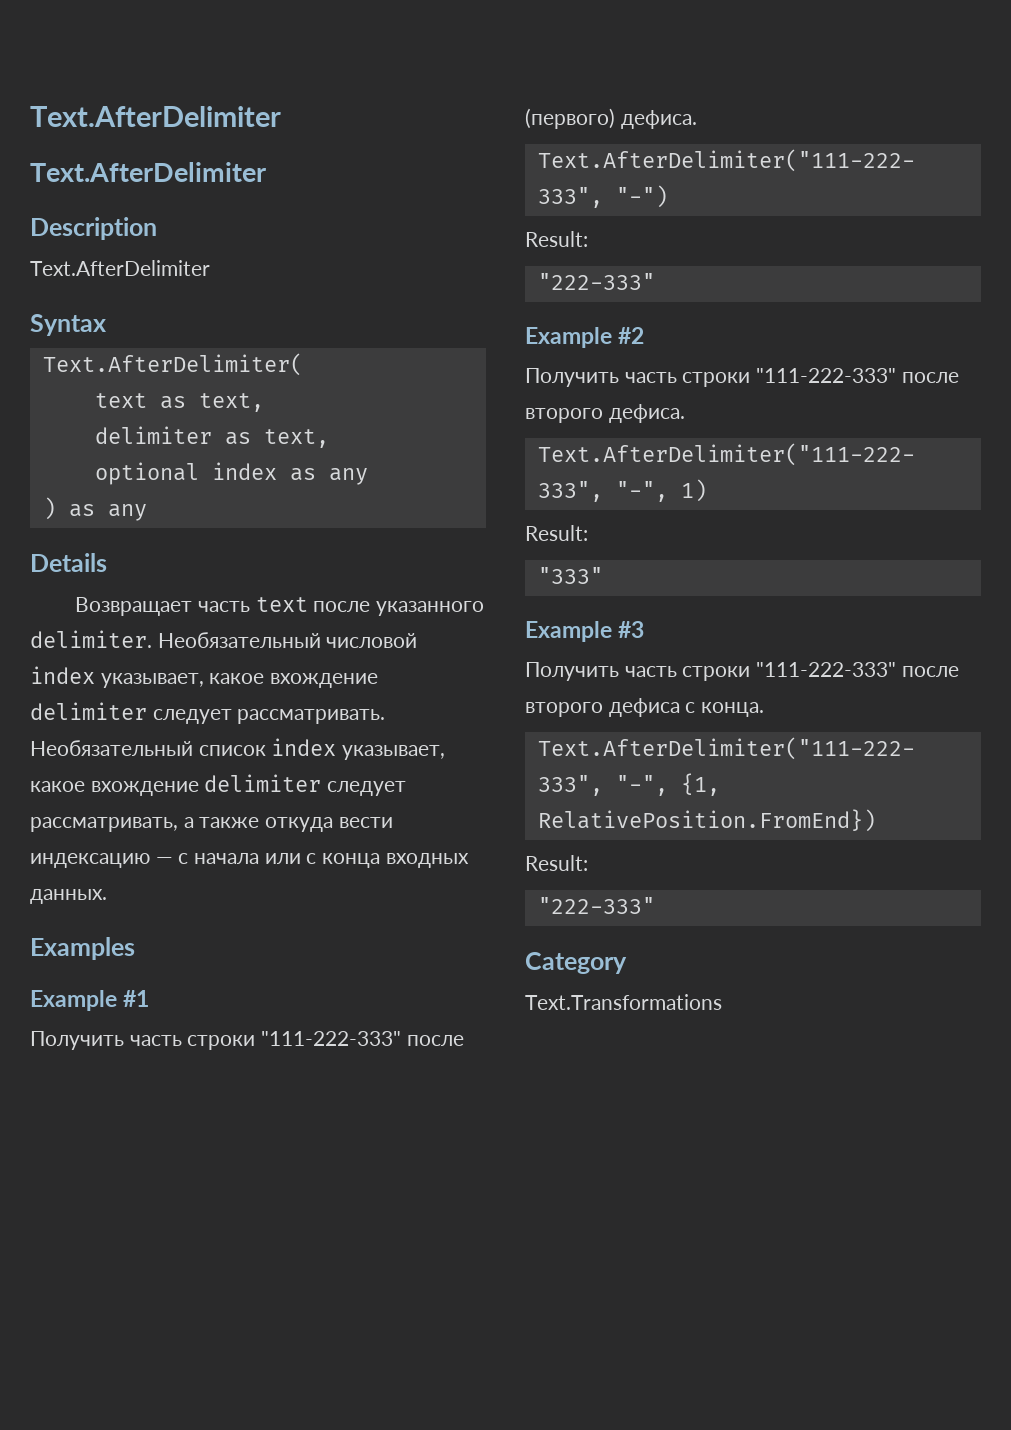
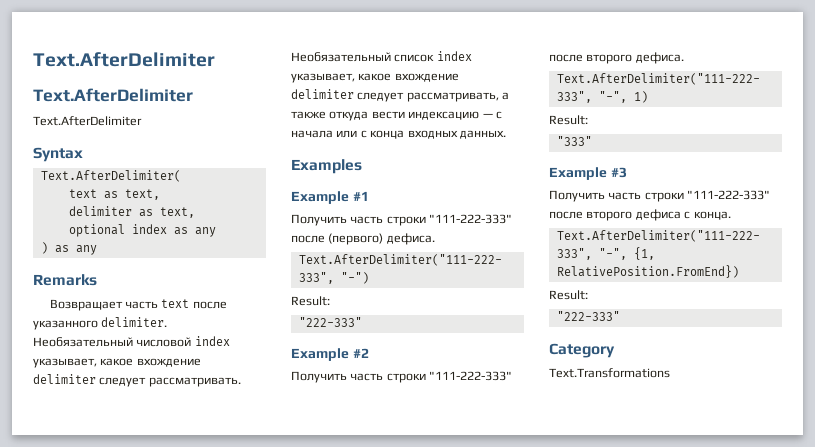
[30,106,281,127] [30,162,266,182] [30,217,157,240] Text.AfterDelimiter // Text.AfterDelimiter // Description -> [33,52,215,67] [33,88,193,102] Text.AfterDelimiter // Text.AfterDelimiter
[30,553,107,572] Details -> [33,274,97,286] Remarks

